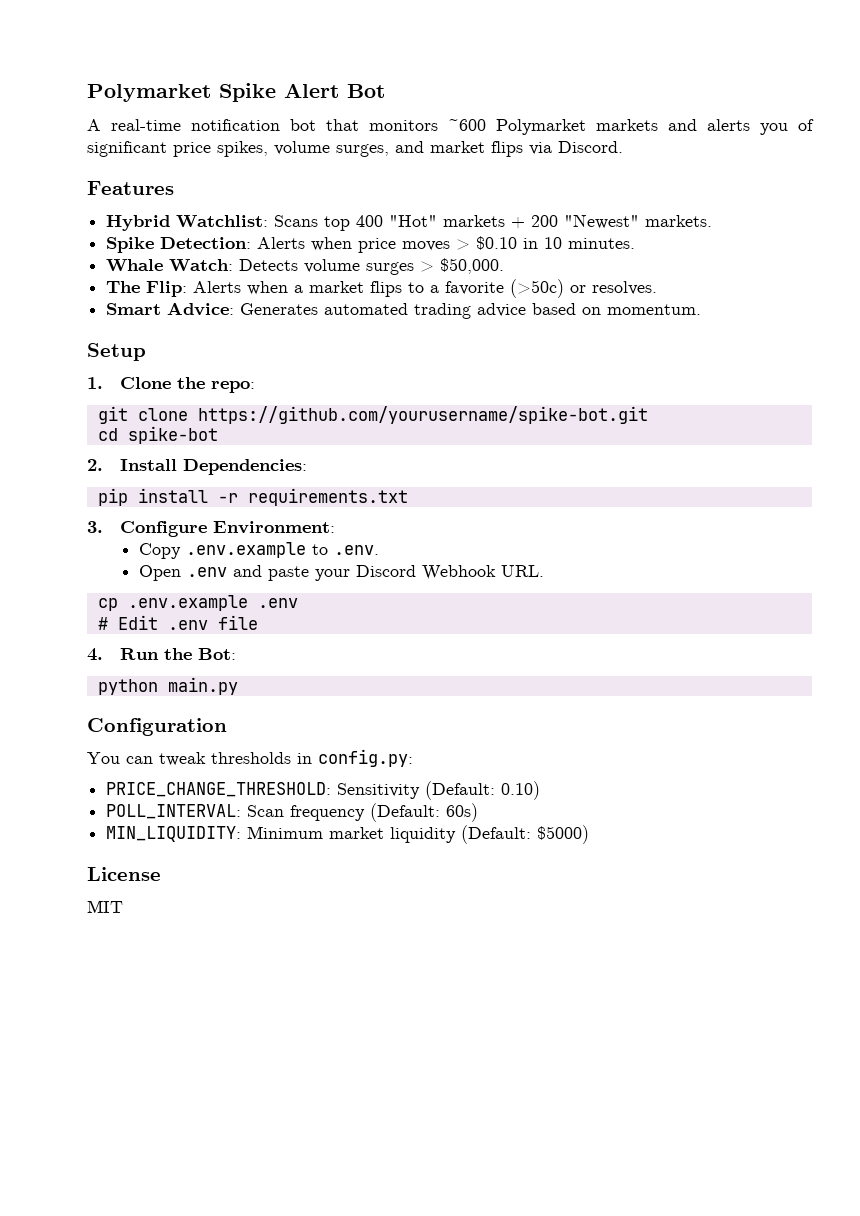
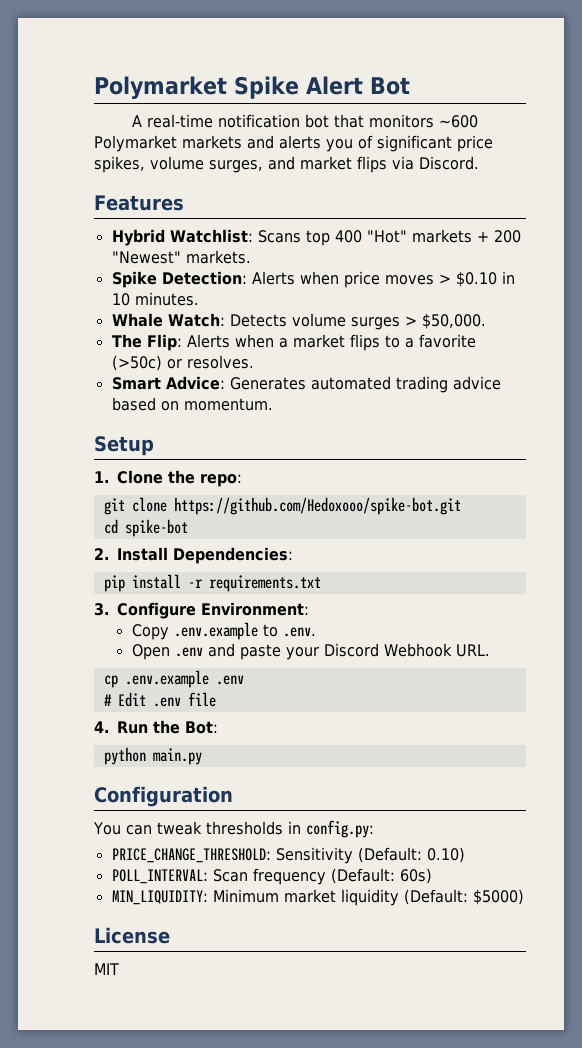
[197,406,648,424] https://github.com/yourusername/spike-bot.git -> [173,497,461,515] https://github.com/Hedoxooo/spike-bot.git

